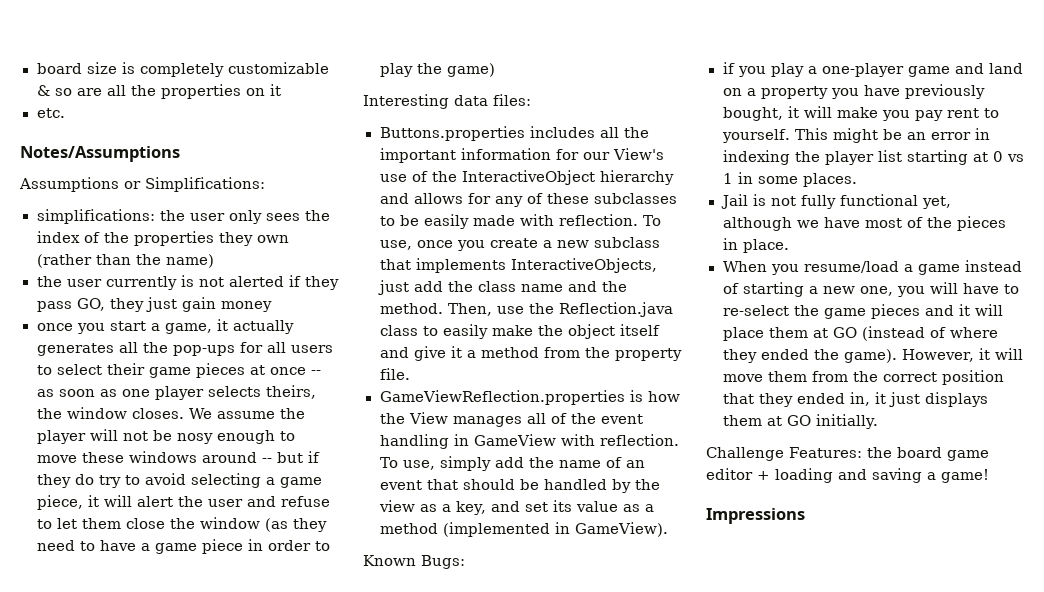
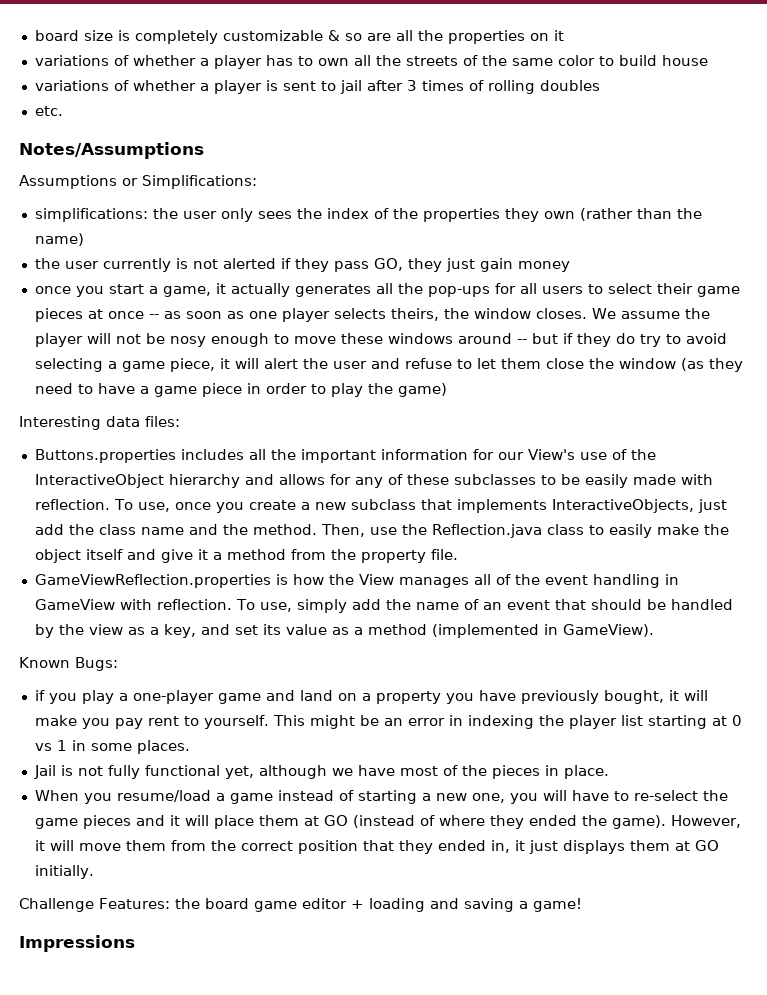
(281, 90) none -> [34,55,708,69] [34,80,600,94] // variations of whether a player has to own all the streets of the same color to build house // variations of whether a player is sent to jail after 3 times of rolling doubles

